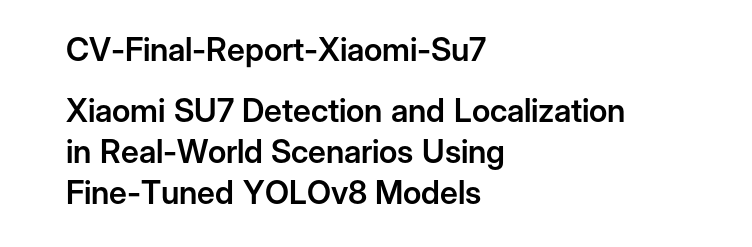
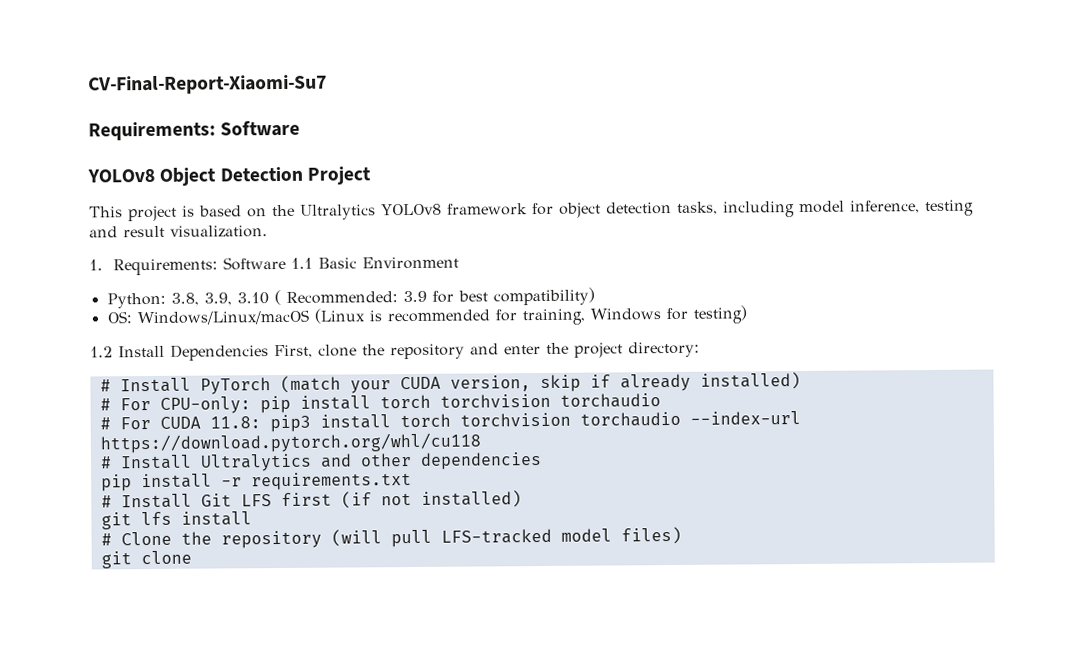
[66,98,625,122] [66,139,505,170] [66,180,482,204] Xiaomi SU7 Detection and Localization in Real-World Scenarios Using Fine-Tuned YOLOv8 Models -> [88,119,301,141] [87,166,371,186] [89,199,974,222] [89,225,268,238] [89,256,460,276] [106,287,595,309] [106,305,747,326] [90,341,700,361] [99,372,801,395] [99,393,661,414] [99,411,801,433] [99,432,481,454] [99,452,542,472] [100,472,412,492] [100,490,522,509] [100,511,252,530] [100,526,682,549] [100,550,192,569] Requirements: Software // YOLOv8 Object Detection Project // This project is based on the Ultralytics YOLOv8 framework for object detection tasks, including model inference, testing and result visualization. // 1. Requirements: Software 1.1 Basic Environment // Python: 3.8, 3.9, 3.10 ( Recommended: 3.9 for best compatibility) // OS: Windows/Linux/macOS (Linux is recommended for training, Windows for testing) // 1.2 Install Dependencies First, clone the repository and enter the project directory: // # Install PyTorch (match your CUDA version, skip if already installed) // # For CPU-only: pip install torch torchvision torchaudio // # For CUDA 11.8: pip3 install torch torchvision torchaudio --index-url https://download.pytorch.org/whl/cu118 // # Install Ultralytics and other dependencies // pip install -r requirements.txt // # Install Git LFS first (if not installed) // git lfs install // # Clone the repository (will pull LFS-tracked model files) // git clone

